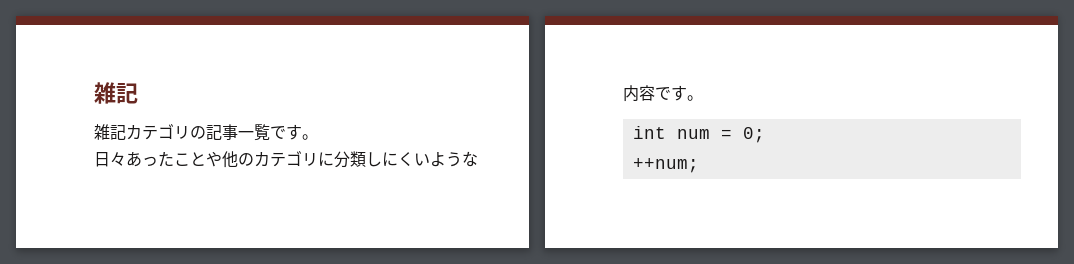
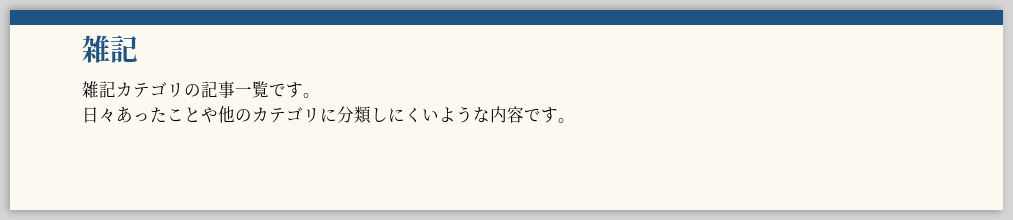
[632,126,765,143] [632,158,699,173] // int num = 0; // ++num; -> (575, 120) none

